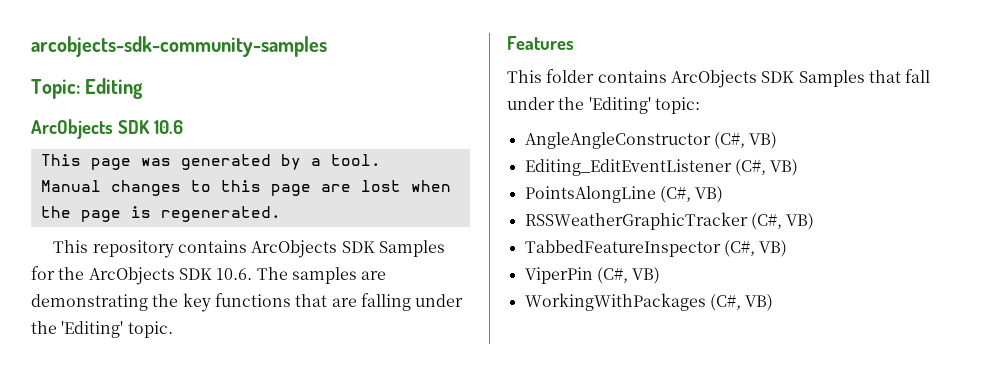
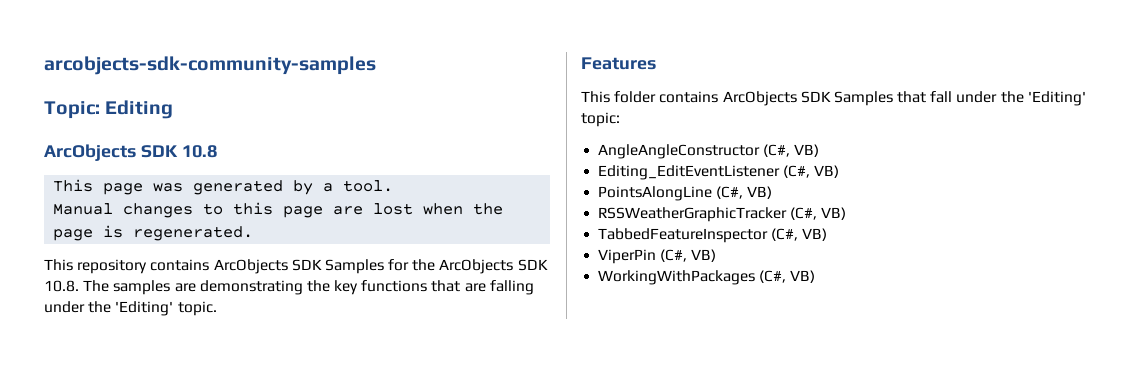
[153,120,183,134] 10.6 -> [181,145,217,158] 10.8
[216,268,253,280] 10.6. -> [44,280,79,292] 10.8.

